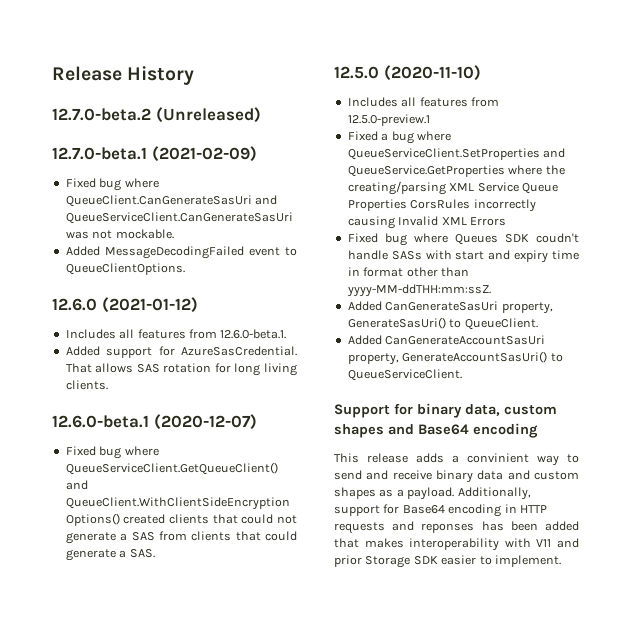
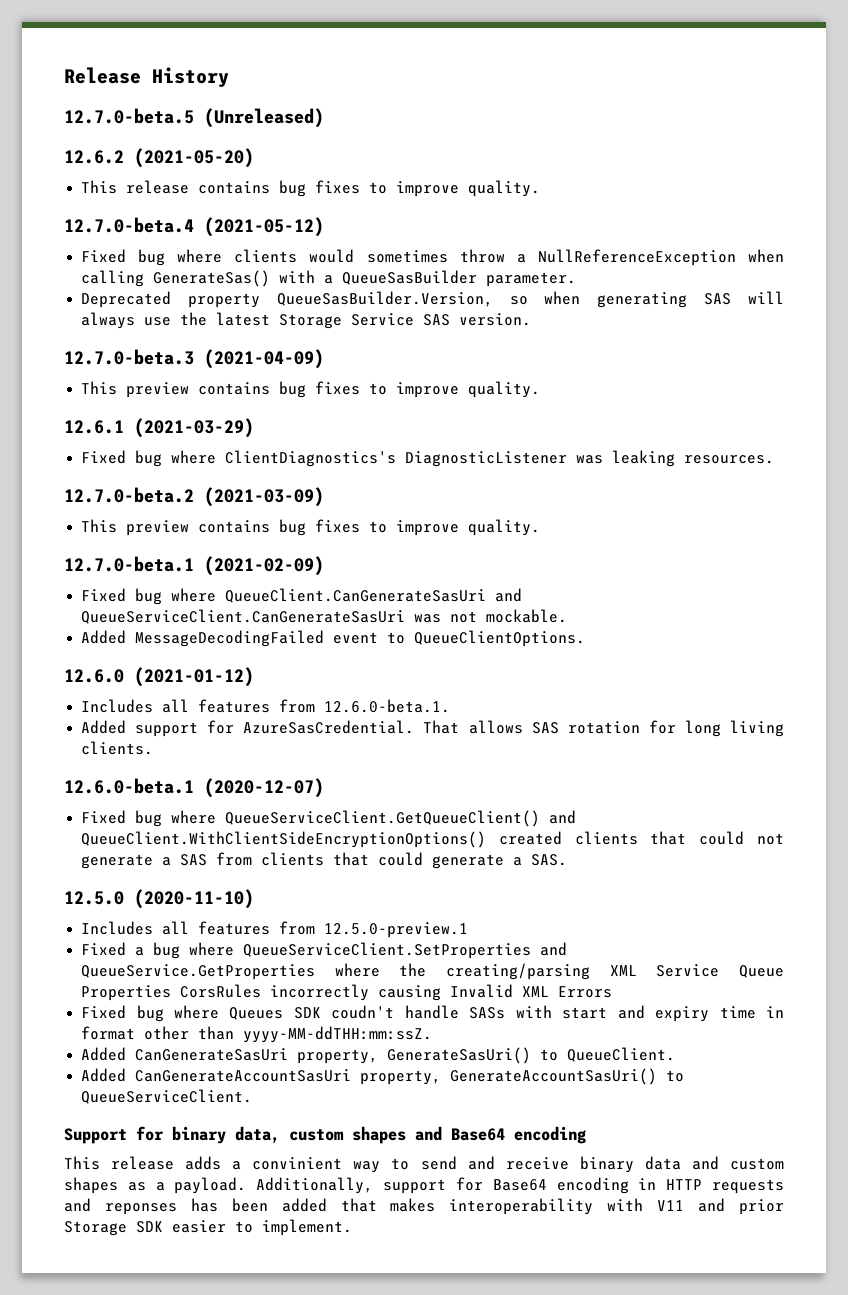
[52,107,261,123] 12.7.0-beta.2 (Unreleased) -> [64,108,324,128] [64,148,254,168] [81,180,541,197] [64,217,324,237] [81,249,784,266] [81,270,577,287] [81,291,785,308] [81,312,532,329] [64,349,324,369] [81,381,541,398] [64,418,254,438] [81,450,775,467] [64,487,324,507] [81,519,541,536] 12.7.0-beta.5 (Unreleased) // 12.6.2 (2021-05-20) // This release contains bug fixes to improve quality. // 12.7.0-beta.4 (2021-05-12) // Fixed bug where clients would sometimes throw a NullReferenceException when calling GenerateSas() with a QueueSasBuilder parameter. // Deprecated property QueueSasBuilder.Version, so when generating SAS will always use the latest Storage Service SAS version. // 12.7.0-beta.3 (2021-04-09) // This preview contains bug fixes to improve quality. // 12.6.1 (2021-03-29) // Fixed bug where ClientDiagnostics's DiagnosticListener was leaking resources. // 12.7.0-beta.2 (2021-03-09) // This preview contains bug fixes to improve quality.

